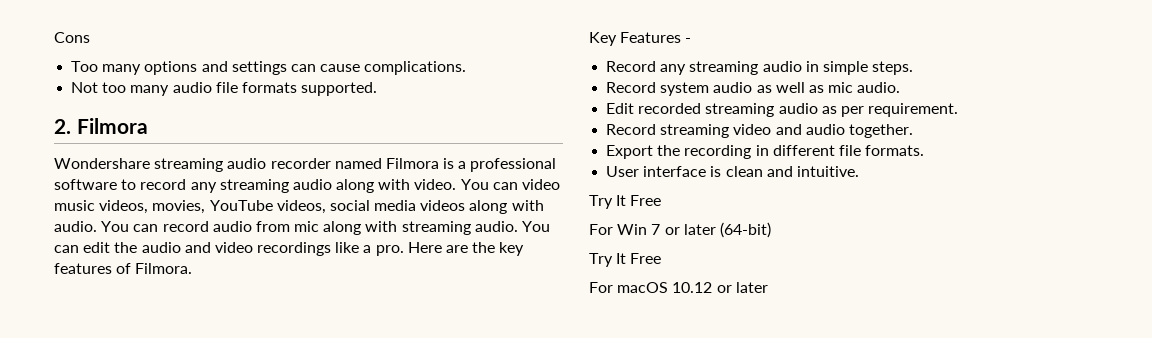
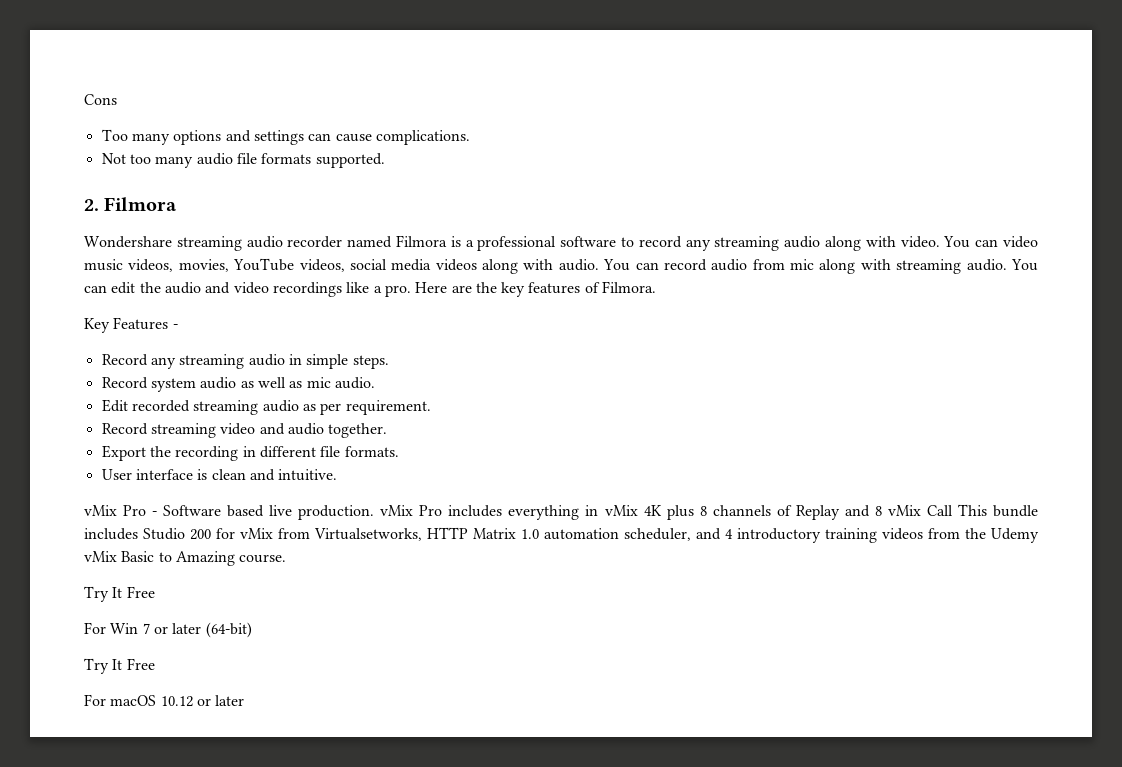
(859, 171) none -> [84,504,1038,520] [84,527,1039,543] [84,551,287,566] // vMix Pro - Software based live production. vMix Pro includes everything in vMix 4K plus 8 channels of Replay and 8 vMix Call This bundle includes Studio 200 for vMix from Virtualsetworks, HTTP Matrix 1.0 automation scheduler, and 4 introductory training videos from the Udemy vMix Basic to Amazing course.

